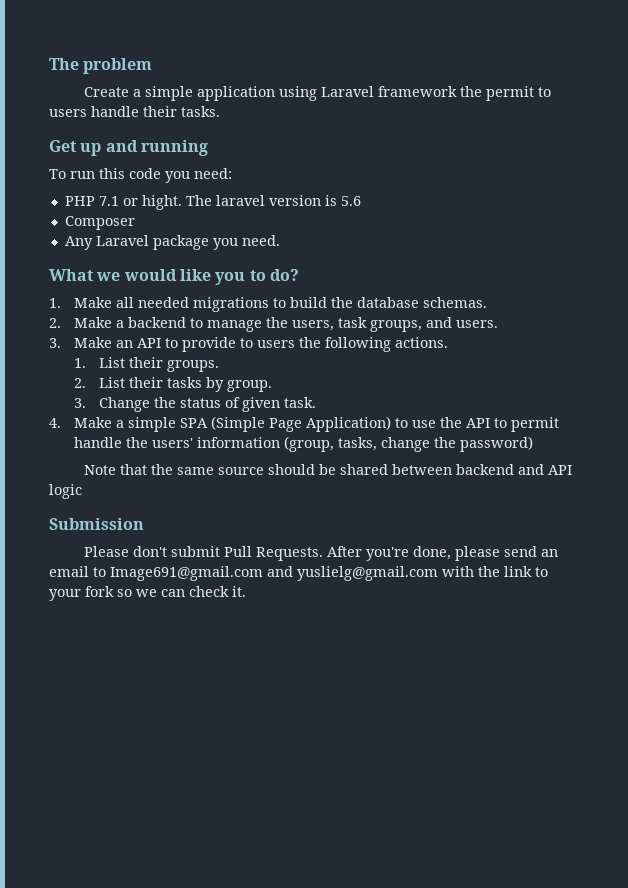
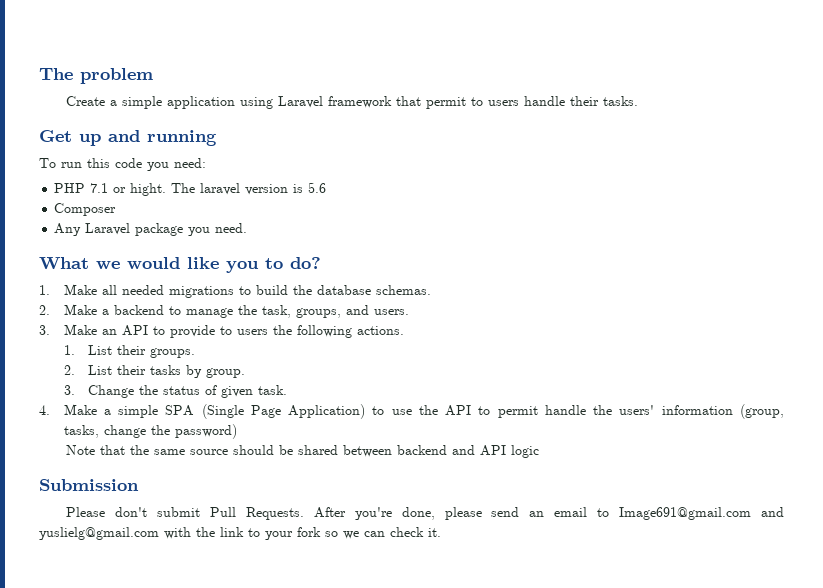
[459,86,482,97] the -> [396,96,422,106] that
[292,317,368,331] users, task -> [261,305,291,318] task,
[211,416,266,432] (Simple -> [201,404,244,419] (Single

